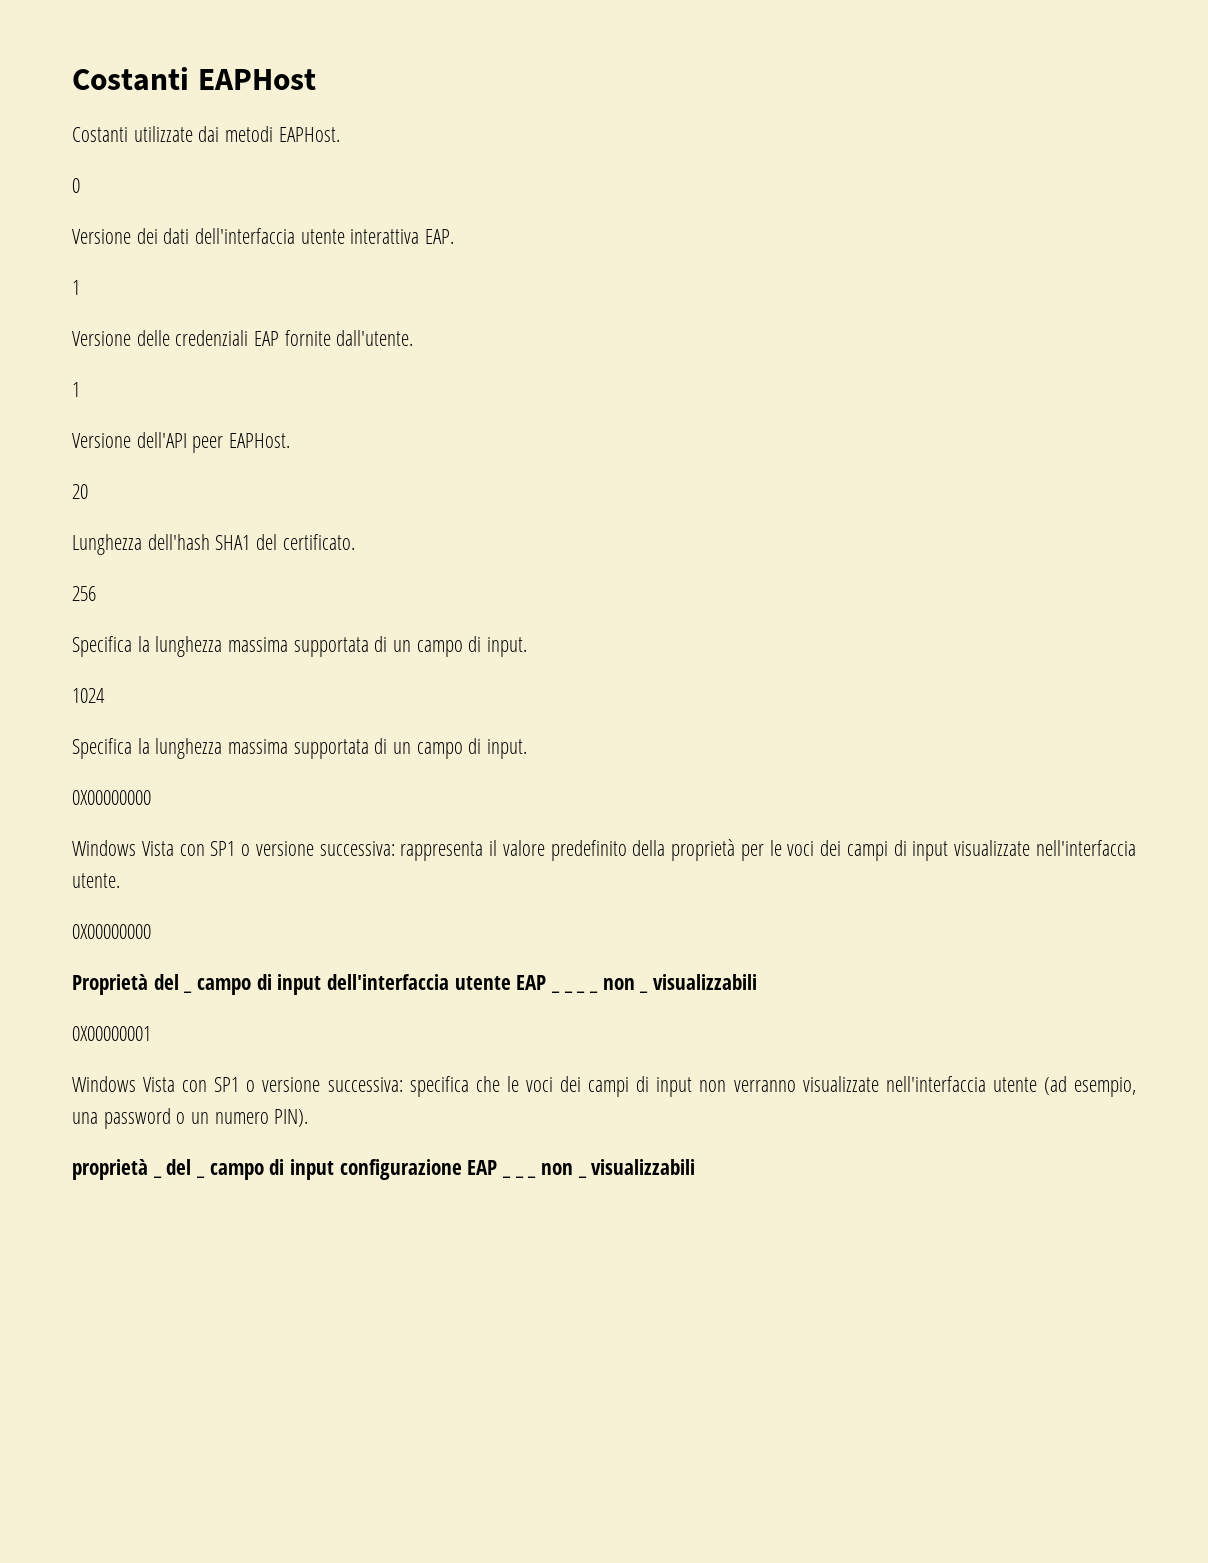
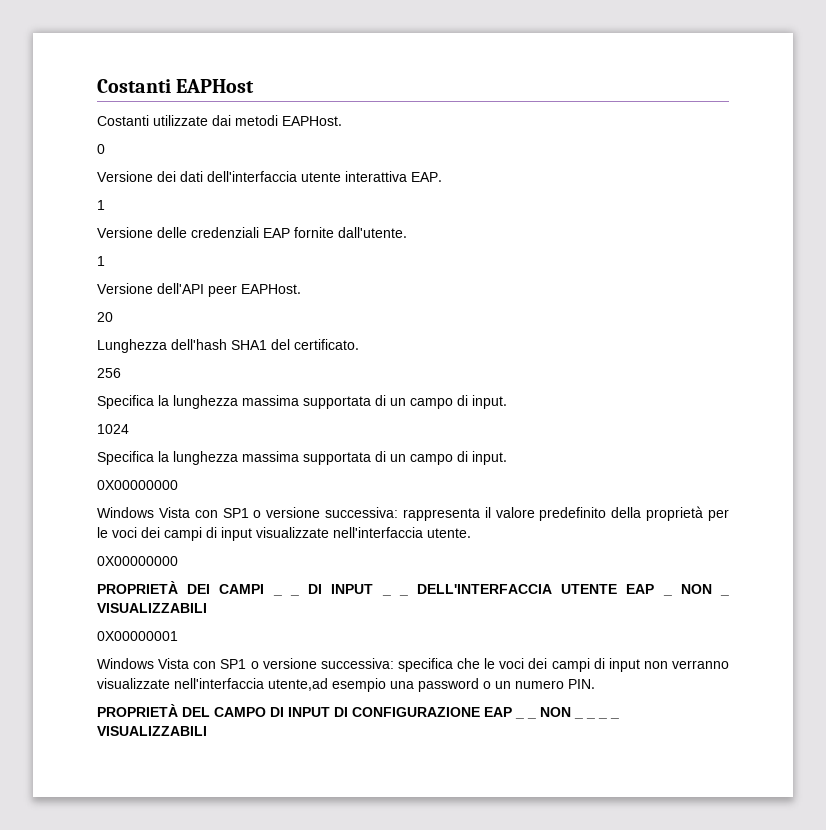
[72,974,179,995] [183,974,547,995] [551,990,599,993] [602,978,635,990] [639,990,649,993] [653,974,758,990] Proprietà del _ campo di input dell'interfaccia utente EAP _ _ _ _ non _ visualizzabili -> [97,581,265,594] [272,594,299,596] [308,584,374,594] [381,594,408,596] [416,584,655,594] [662,594,672,596] [680,584,712,594] [719,594,729,596] [97,603,207,613] PROPRIETÀ DEI CAMPI _ _ DI INPUT _ _ DELL'INTERFACCIA UTENTE EAP _ NON _ VISUALIZZABILI
[992,1076,1136,1097] utente (ad esempio, -> [268,678,386,692] utente,ad esempio
[274,1109,309,1127] [72,1159,162,1180] [166,1159,192,1175] [196,1159,498,1180] [502,1175,537,1178] [541,1163,574,1175] [577,1175,587,1178] [591,1159,696,1175] PIN). // proprietà _ del _ campo di input configurazione EAP _ _ _ non _ visualizzabili -> [568,679,595,689] [97,704,512,717] [515,717,536,719] [540,707,571,717] [574,717,619,719] [97,726,207,736] PIN. // PROPRIETÀ DEL CAMPO DI INPUT DI CONFIGURAZIONE EAP _ _ NON _ _ _ _ VISUALIZZABILI

